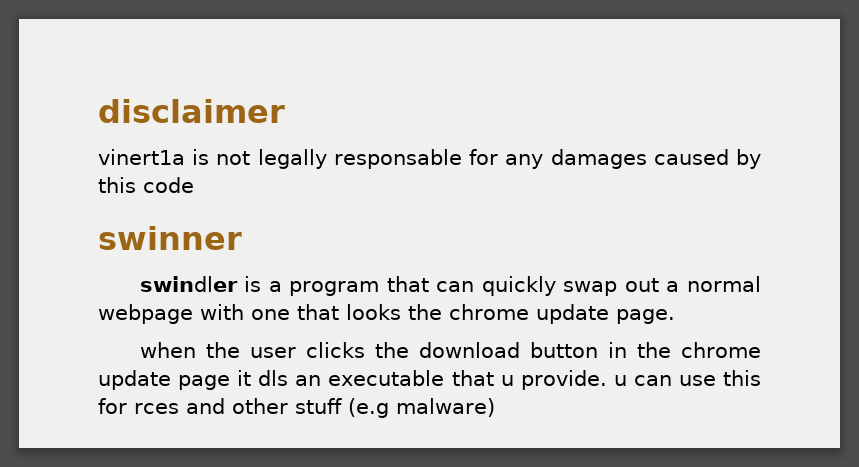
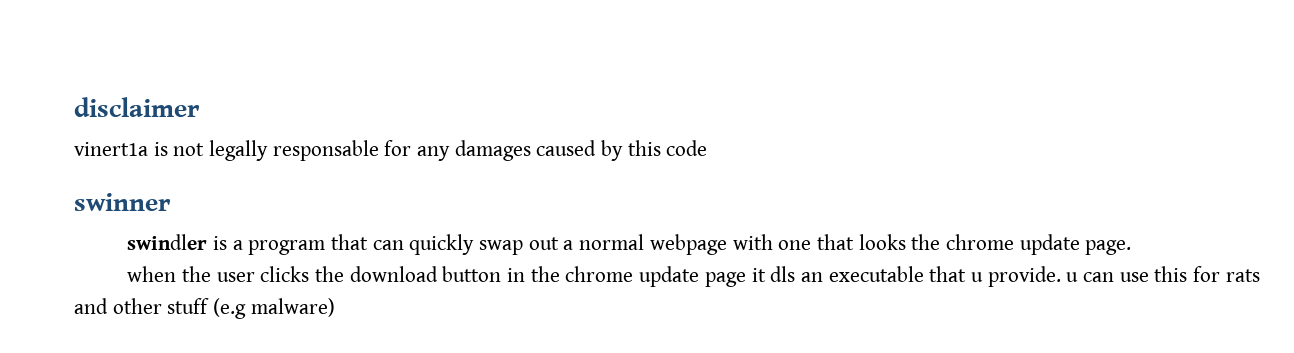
[134,403,179,414] rces -> [1225,269,1260,282] rats

